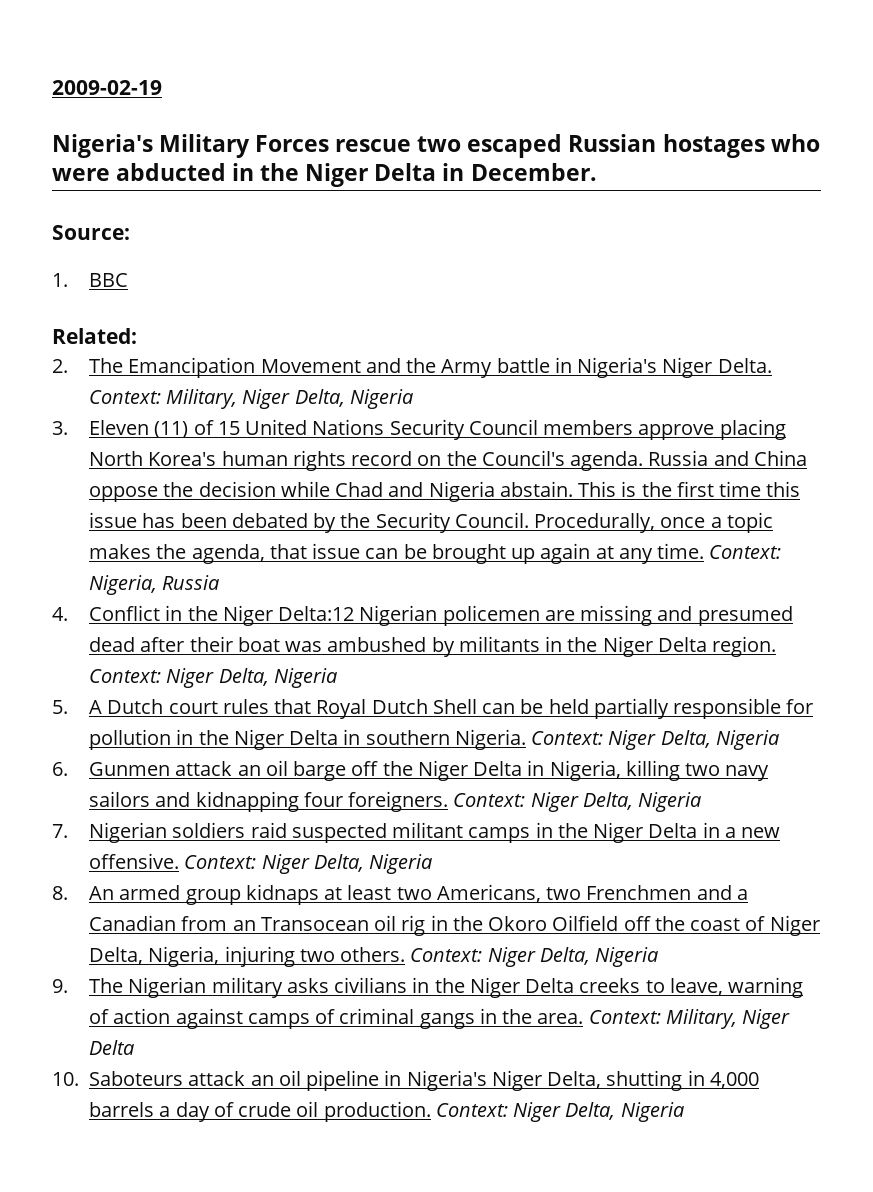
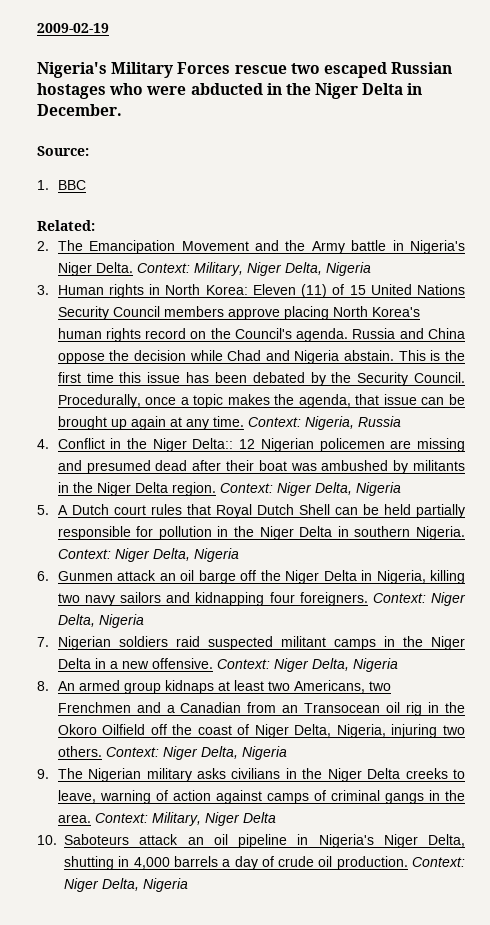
(68, 428) none -> [57,284,248,298] Human rights in North Korea:
[278,606,355,621] Delta:12 -> [192,438,256,449] Delta:: 12

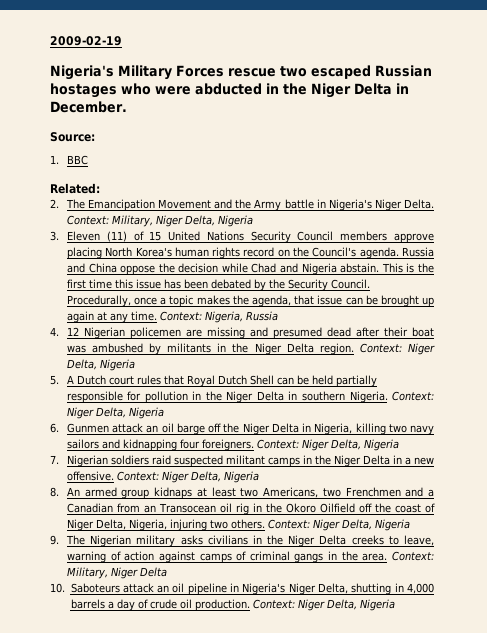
[57,284,248,298] Human rights in North Korea: -> (59, 236) none
[57,438,234,452] Conflict in the Niger Delta:: -> (59, 331) none

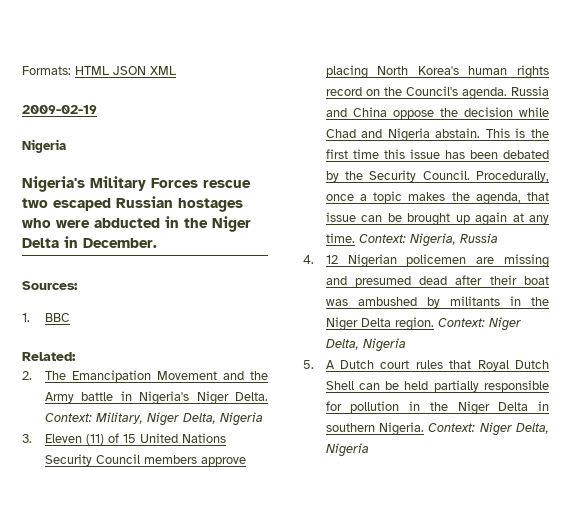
(50, 41) none -> [22,66,176,75] Formats: HTML JSON XML //
(122, 41) none -> [22,139,66,153] // Nigeria
[50,132,95,142] Source: -> [22,281,78,290] Sources:
[50,423,434,435] [66,439,399,451] [50,455,434,467] [66,471,259,483] [50,487,434,499] [66,503,436,515] [66,519,410,531] [50,535,434,547] [66,551,434,563] [66,567,167,579] [50,583,434,595] [70,599,395,611] // 6. Gunmen attack an oil barge off the Niger Delta in Nigeria, killing two navy sailors and kidnapping four foreigners. Context: Niger Delta, Nigeria // 7. Nigerian soldiers raid suspected militant camps in the Niger Delta in a new offensive. Context: Niger Delta, Nigeria // 8. An armed group kidnaps at least two Americans, two Frenchmen and a Canadian from an Transocean oil rig in the Okoro Oilfield off the coast of Niger Delta, Nigeria, injuring two others. Context: Niger Delta, Nigeria // 9. The Nigerian military asks civilians in the Niger Delta creeks to leave, warning of action against camps of criminal gangs in the area. Context: Military, Niger Delta // 10. Saboteurs attack an oil pipeline in Nigeria's Niger Delta, shutting in 4,000 barrels a day of crude oil production. Context: Niger Delta, Nigeria -> (369, 450) none

